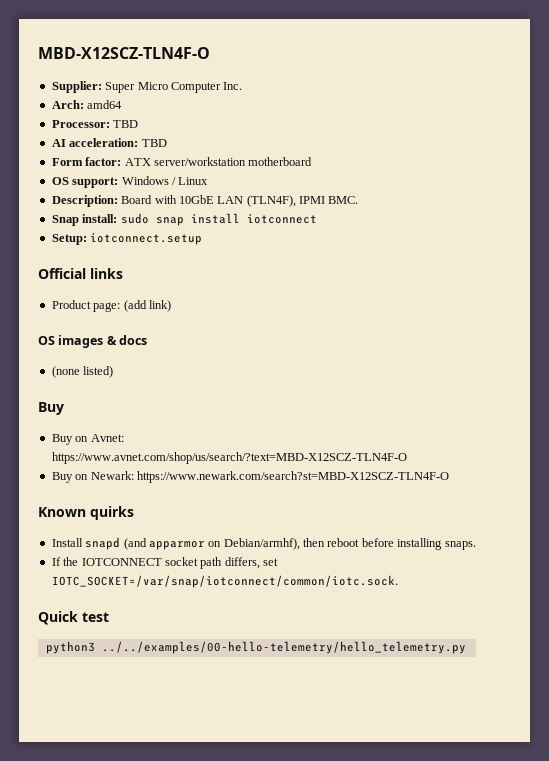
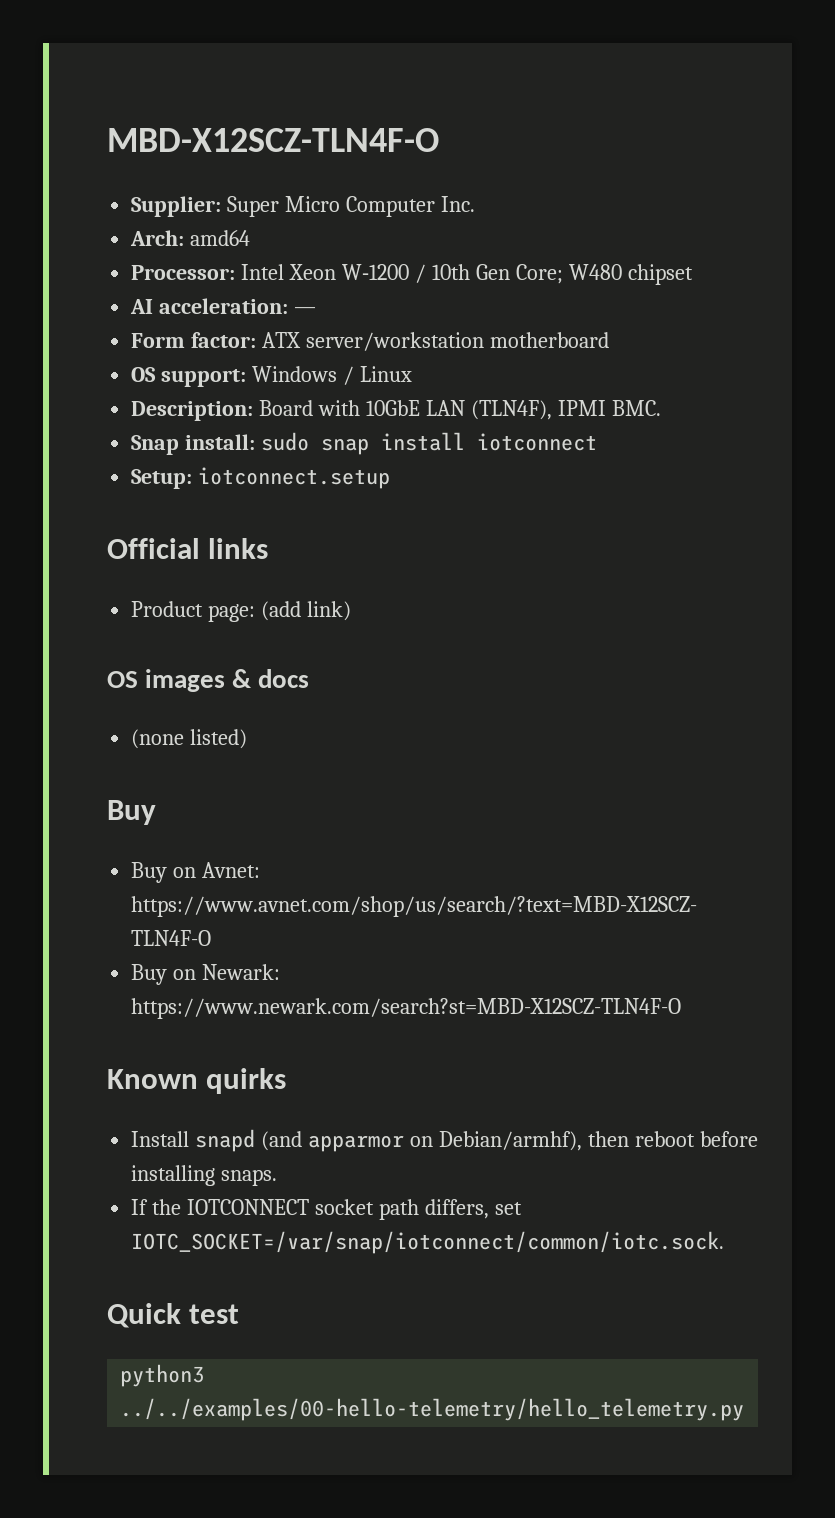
[113,120,139,128] TBD -> [241,264,693,285] Intel Xeon W‑1200 / 10th Gen Core; W480 chipset
[141,139,167,147] TBD -> [294,307,317,314] —

